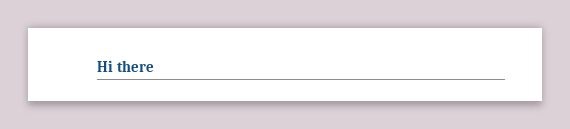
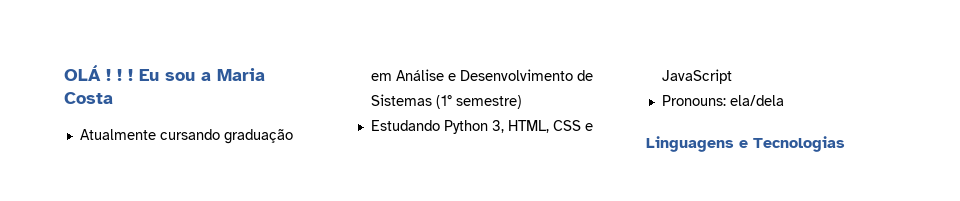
[97,60,155,72] Hi there -> [64,65,265,81] [64,92,113,104] [79,129,293,144] [370,69,593,81] [370,94,522,109] [370,120,593,134] [661,69,732,84] [661,95,784,106] [646,136,845,152] OLÁ ! ! ! Eu sou a Maria Costa // Atualmente cursando graduação em Análise e Desenvolvimento de Sistemas (1° semestre) // Estudando Python 3, HTML, CSS e JavaScript // Pronouns: ela/dela // Linguagens e Tecnologias

